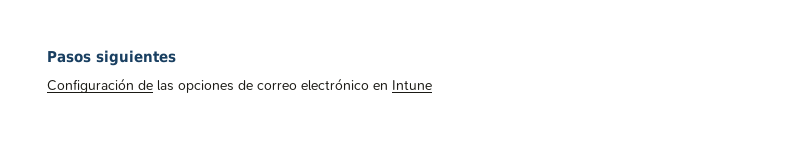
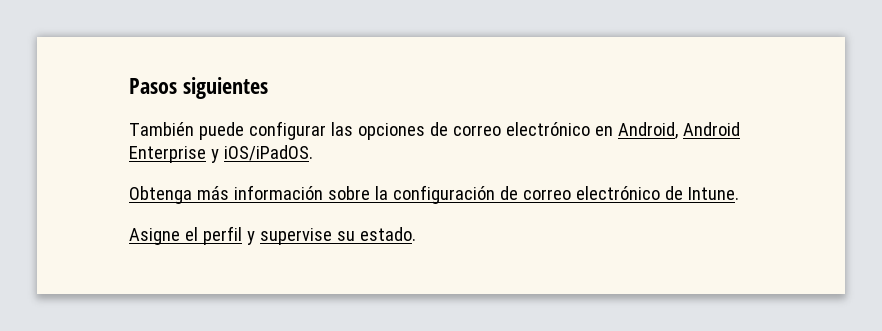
[47,78,153,93] Configuración de -> [129,121,326,140] También puede configurar
[392,80,432,90] Intune -> [617,122,740,139] [129,145,313,163] [129,185,739,204] [129,226,416,245] Android, Android Enterprise y iOS/iPadOS. // Obtenga más información sobre la configuración de correo electrónico de Intune. // Asigne el perfil y supervise su estado.

